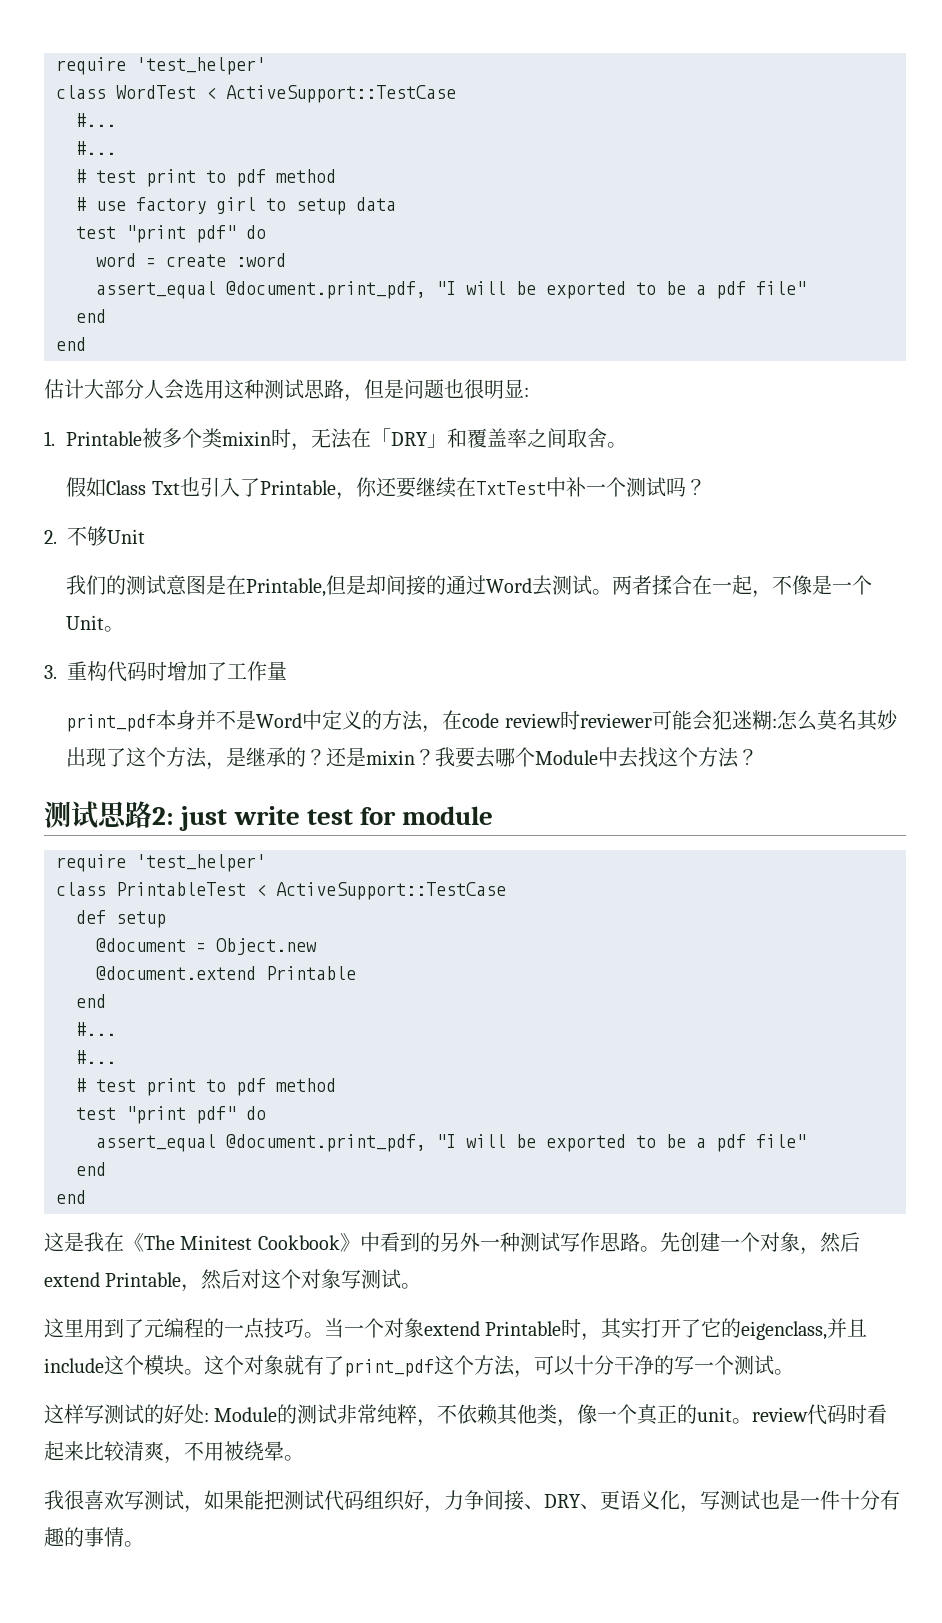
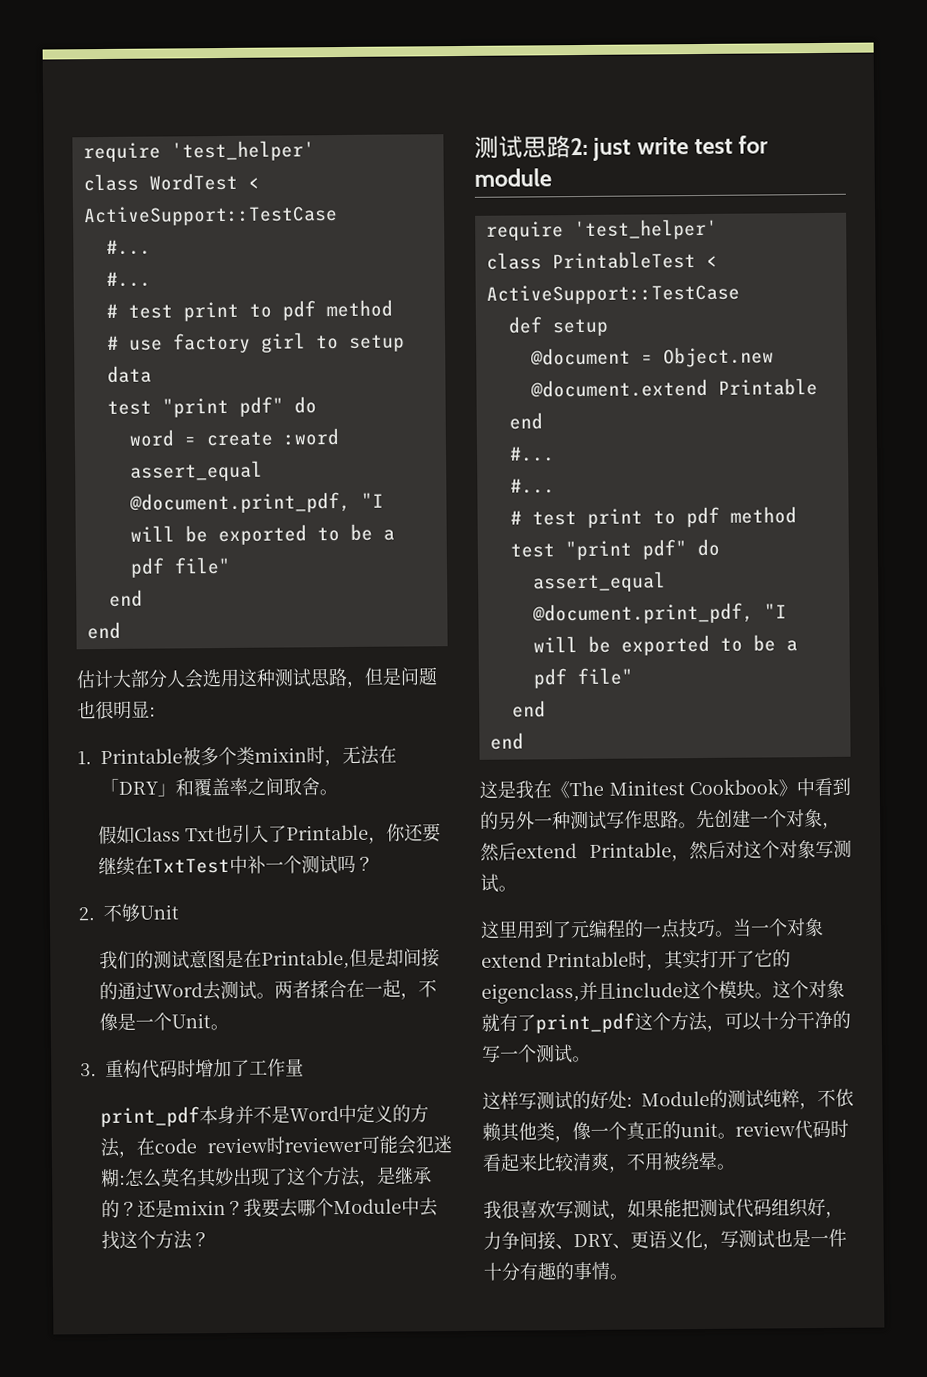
[337,1404,378,1424] 非常 -> (764, 1099) none

